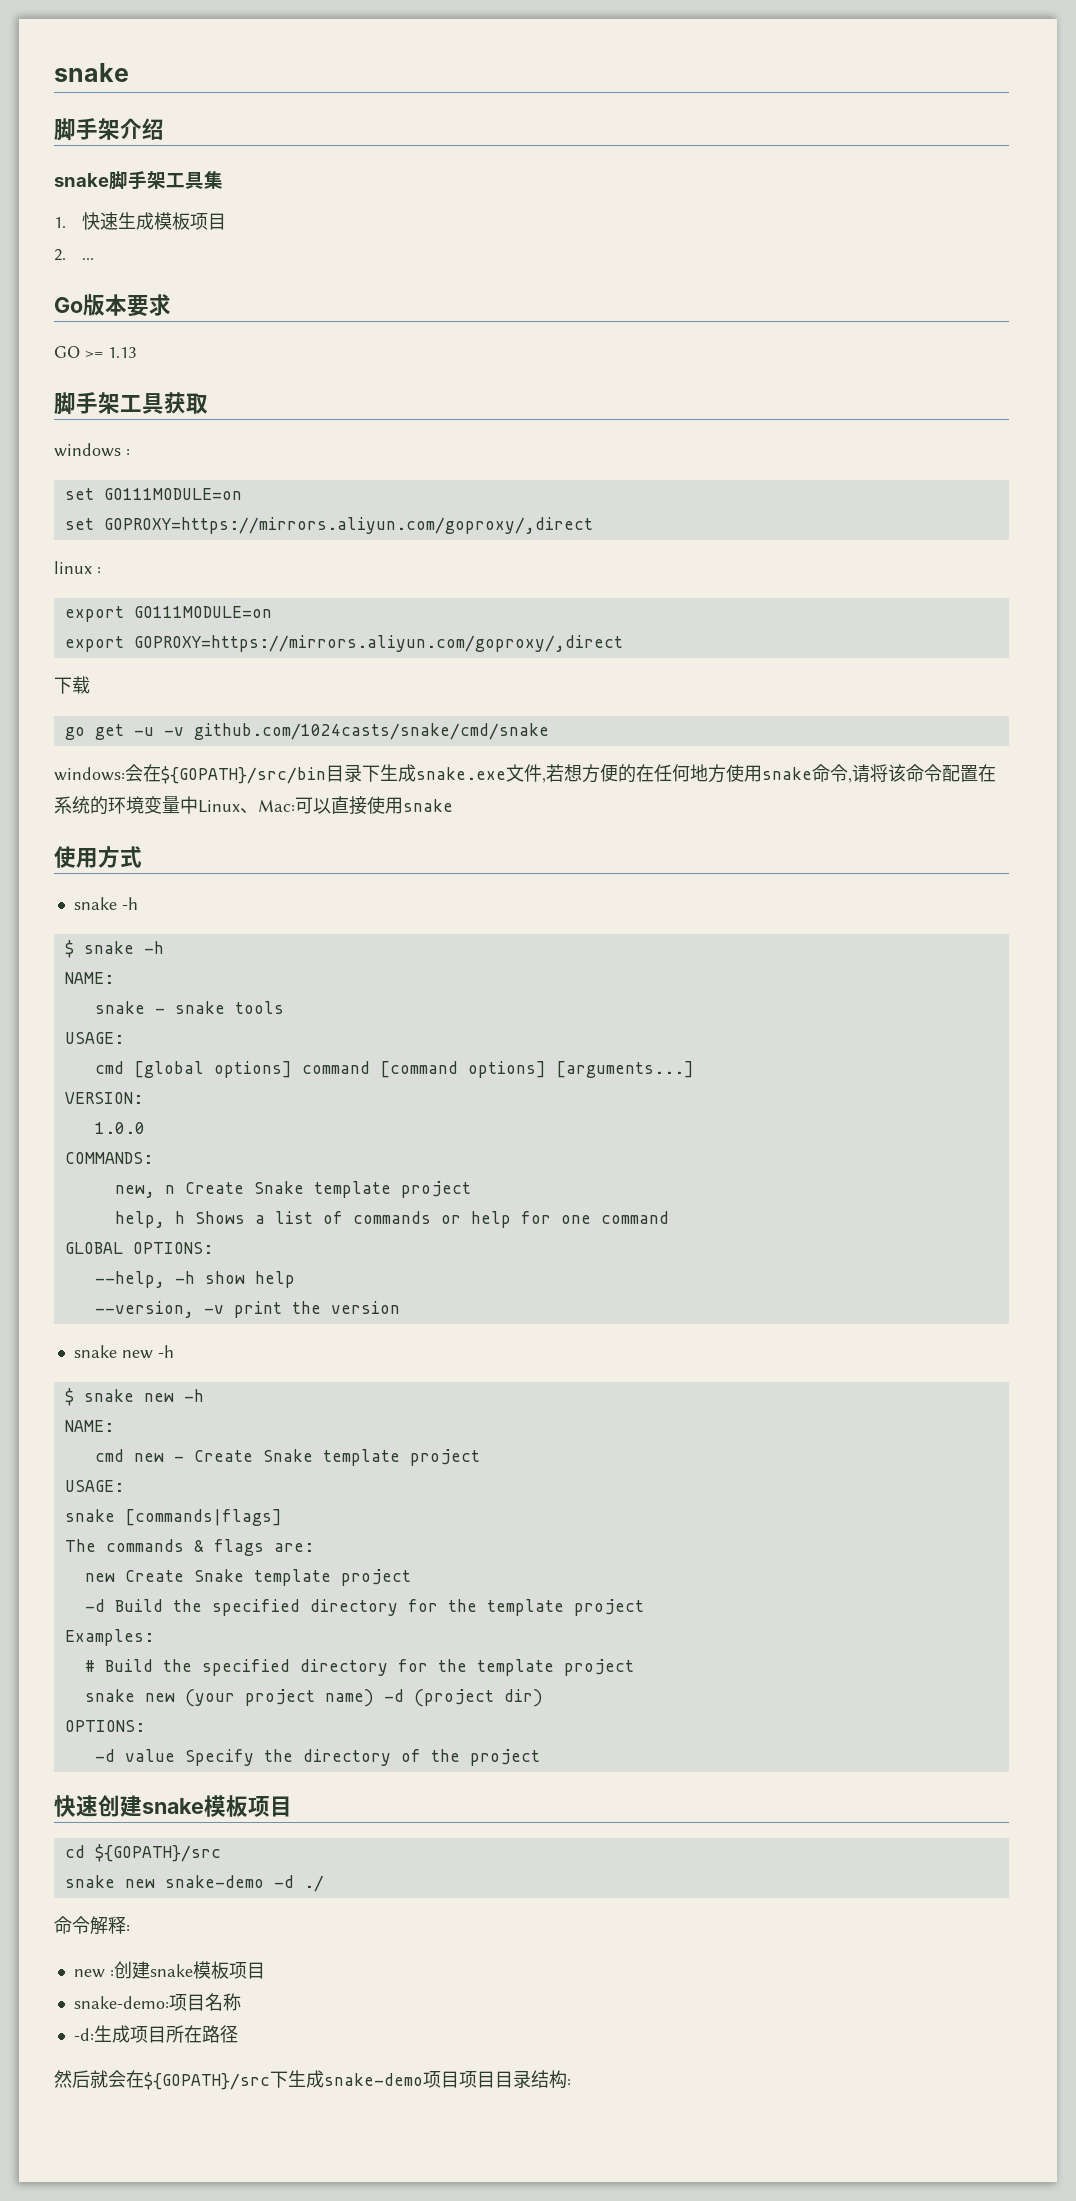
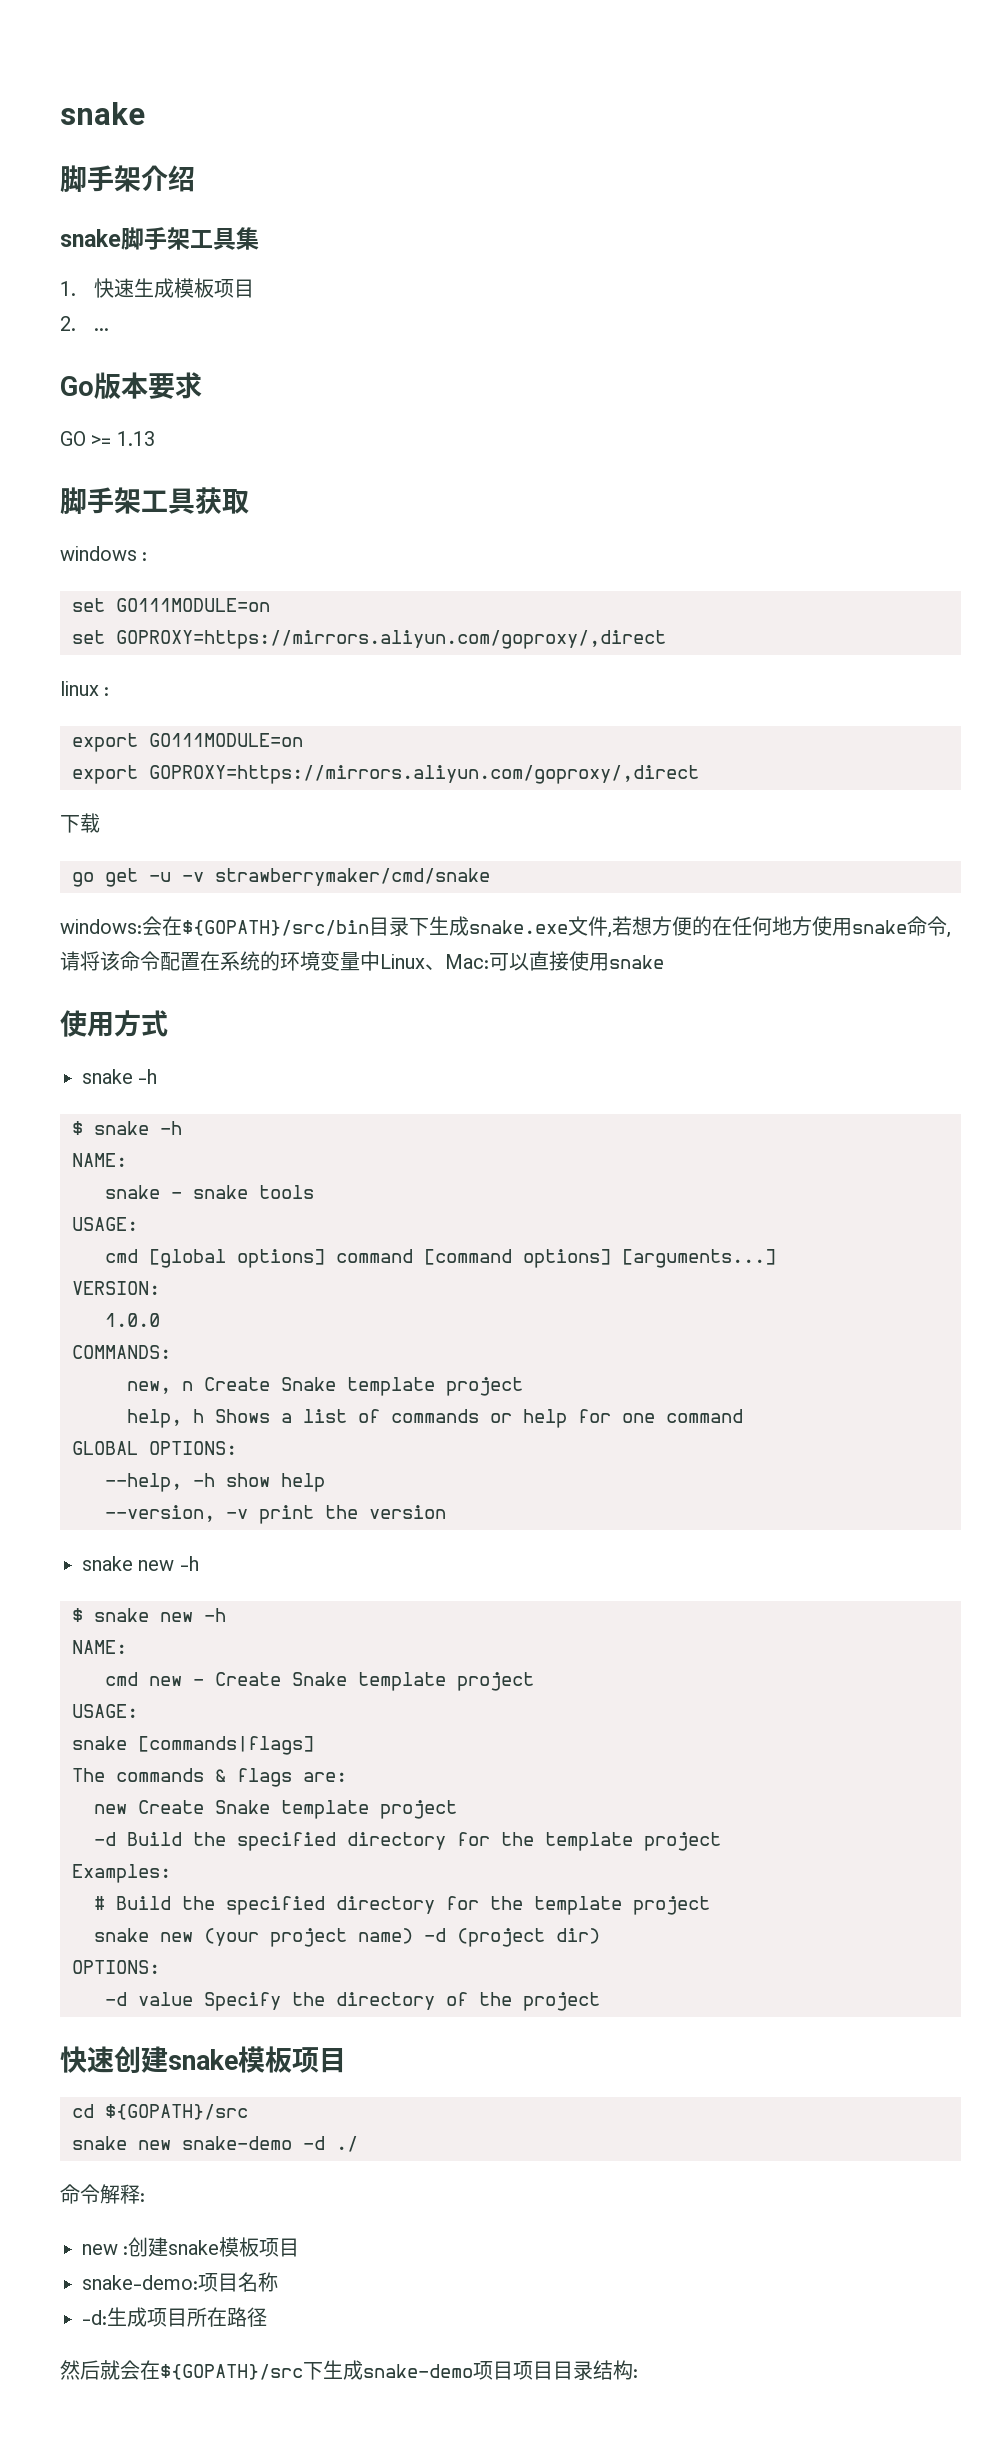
[193,723,549,740] github.com/1024casts/snake/cmd/snake -> [215,868,490,886] strawberrymaker/cmd/snake

